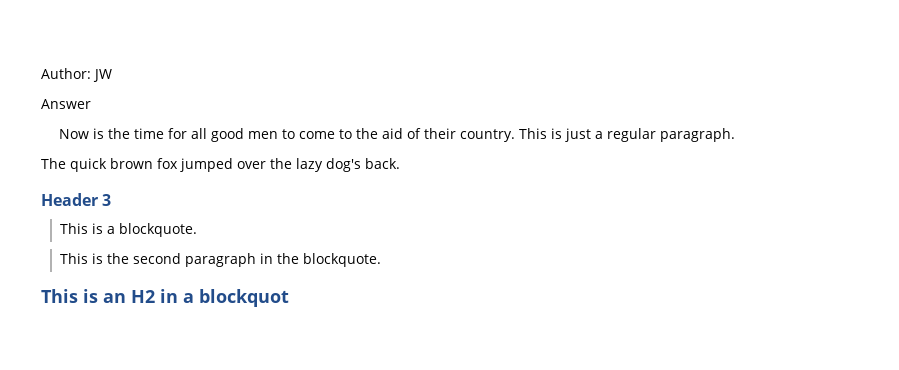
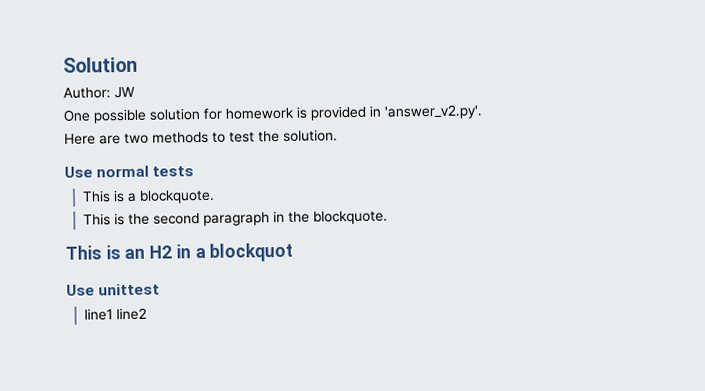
(41, 73) none -> [63,56,138,73] Solution //
[41,99,91,109] [59,128,736,142] [41,158,400,172] [41,193,112,206] Answer // Now is the time for all good men to come to the aid of their country. This is just a regular paragraph. // The quick brown fox jumped over the lazy dog's back. // Header 3 -> [63,104,482,124] [64,129,338,145] [64,165,195,178] One possible solution for homework is provided in 'answer_v2.py'. // Here are two methods to test the solution. // Use normal tests
(289, 298) none -> [66,283,161,296] [83,307,147,321] // Use unittest // line1 line2

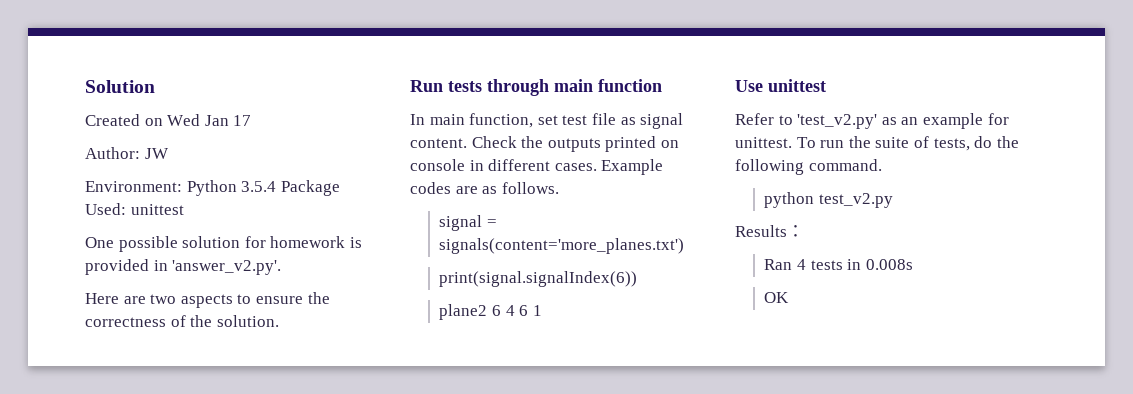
[63,86,135,99] Author: JW -> [85,114,252,126] [85,147,169,159] [85,180,340,196] [85,203,184,215] Created on Wed Jan 17 // Author: JW // Environment: Python 3.5.4 Package Used: unittest
[152,131,255,144] methods to test -> [180,292,330,308] [85,315,186,327] aspects to ensure the correctness of
[64,165,195,178] [81,189,215,204] [82,210,388,226] [65,242,294,262] [66,283,161,296] [83,307,147,321] Use normal tests // This is a blockquote. // This is the second paragraph in the blockquote. // This is an H2 in a blockquot // Use unittest // line1 line2 -> [410,79,662,96] [410,113,684,129] [410,136,679,152] [410,159,664,175] [410,182,559,194] [439,215,498,231] [439,238,685,254] [439,271,638,287] [439,304,542,320] [735,79,826,92] [735,113,1009,129] [735,136,1019,151] [735,159,882,175] [764,192,894,208] [735,225,804,237] [764,259,913,270] [764,292,790,303] Run tests through main function // In main function, set test file as signal content. Check the outputs printed on console in different cases. Example codes are as follows. // signal = signals(content='more_planes.txt') // print(signal.signalIndex(6)) // plane2 6 4 6 1 // Use unittest // Refer to 'test_v2.py' as an example for unittest. To run the suite of tests, do the following command. // python test_v2.py // Results： // Ran 4 tests in 0.008s // OK

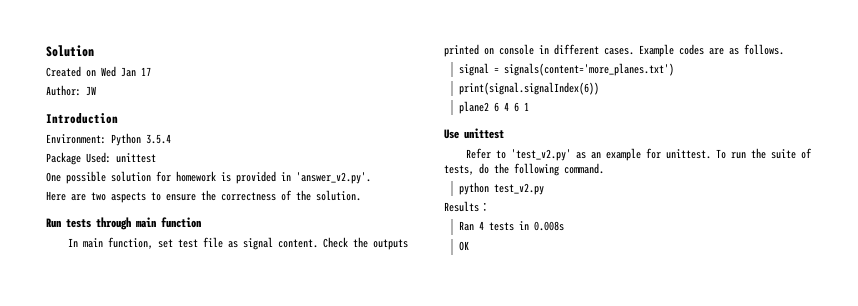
(169, 153) none -> [46,113,118,124] // Introduction
(277, 186) none -> (171, 139) //

